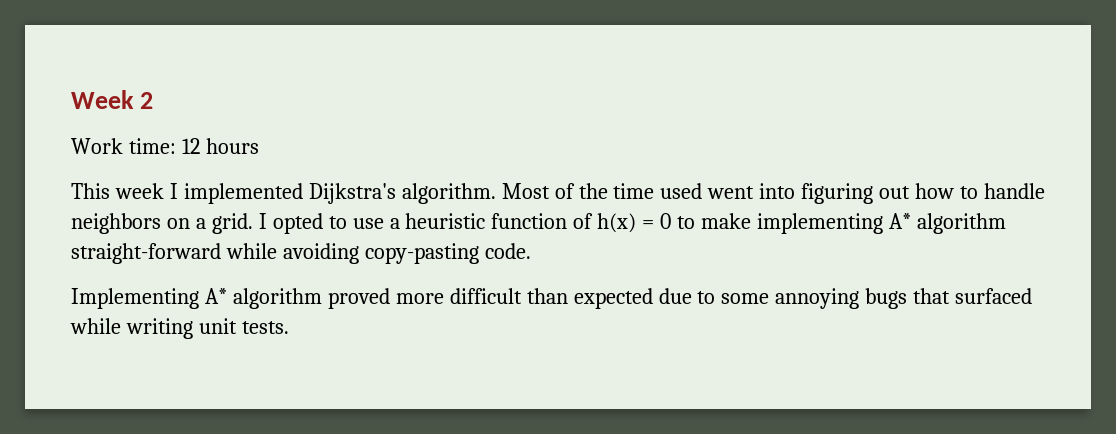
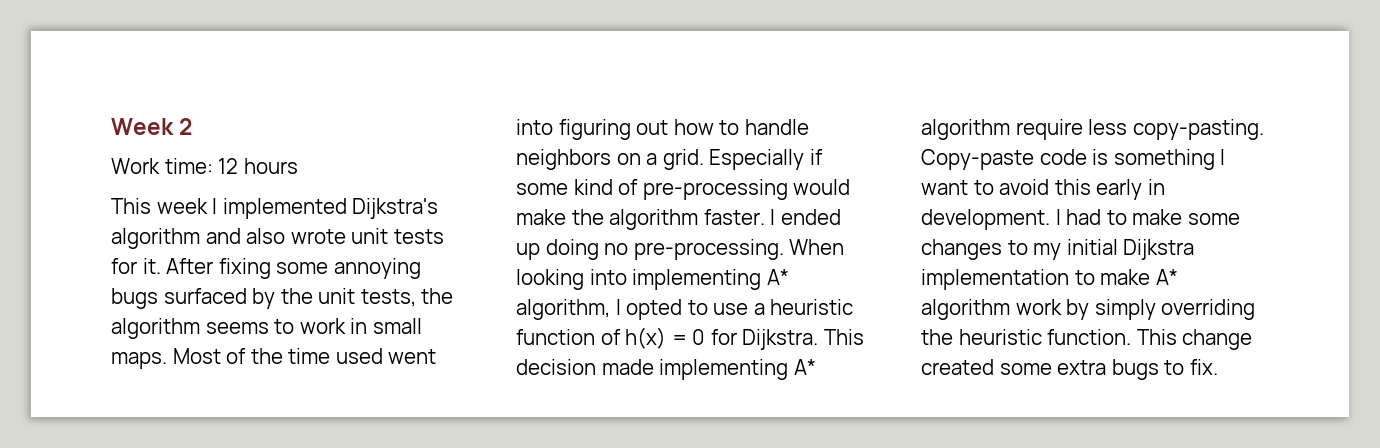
[401,183,496,204] algorithm. -> [111,228,444,249] [111,258,421,279] [111,288,454,309] [111,318,422,339] [111,352,167,369] algorithm and also wrote unit tests for it. After fixing some annoying bugs surfaced by the unit tests, the algorithm seems to work in small maps.
(253, 223) none -> [709,149,823,170] [516,179,851,200] [516,209,841,230] [516,239,845,260] [516,269,789,290] [516,299,610,320] Especially if some kind of pre-processing would make the algorithm faster. I ended up doing no pre-processing. When looking into implementing A* algorithm,
[677,213,1006,234] [71,243,531,264] [71,288,1033,309] [70,318,289,339] to make implementing A* algorithm straight-forward while avoiding copy-pasting code. // Implementing A* algorithm proved more difficult than expected due to some annoying bugs that surfaced while writing unit tests. -> [710,329,864,350] [516,359,816,380] [921,119,1264,140] [921,149,1226,170] [921,179,1165,200] [921,209,1240,230] [921,239,1195,260] [921,269,1178,290] [921,299,1256,320] [921,329,1253,350] [921,359,1218,380] for Dijkstra. This decision made implementing A* algorithm require less copy-pasting. Copy-paste code is something I want to avoid this early in development. I had to make some changes to my initial Dijkstra implementation to make A* algorithm work by simply overriding the heuristic function. This change created some extra bugs to fix.

